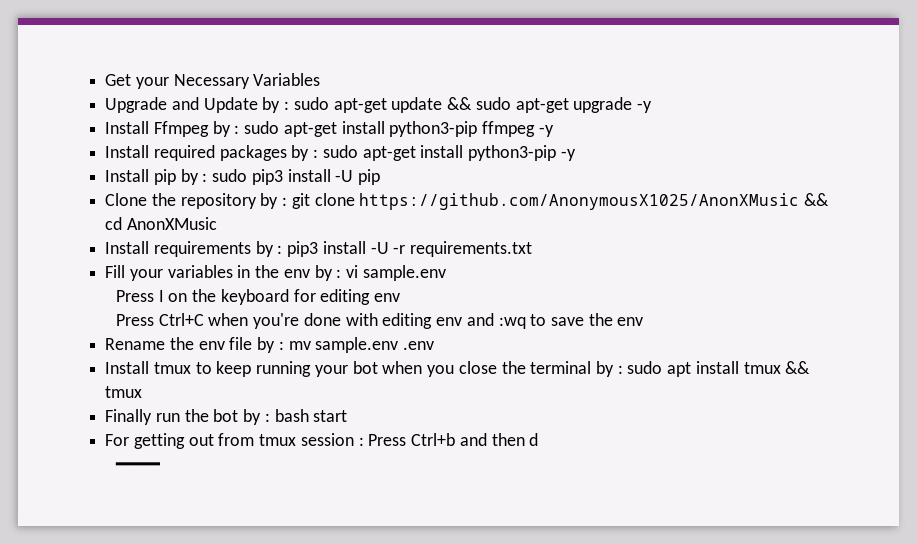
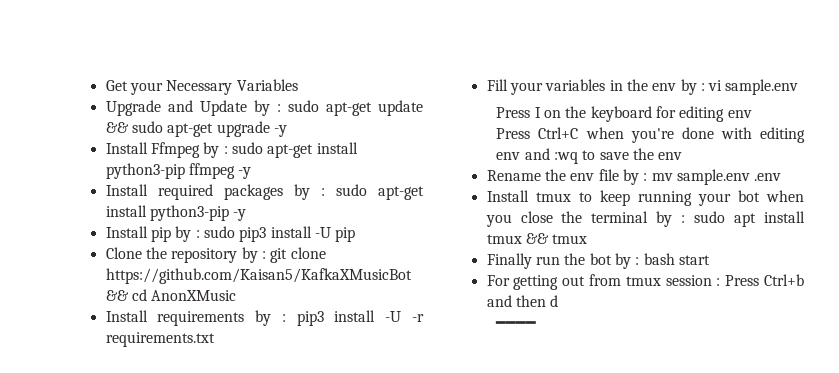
[359,193,800,210] https://github.com/AnonymousX1025/AnonXMusic -> [105,268,412,284] https://github.com/Kaisan5/KafkaXMusicBot

